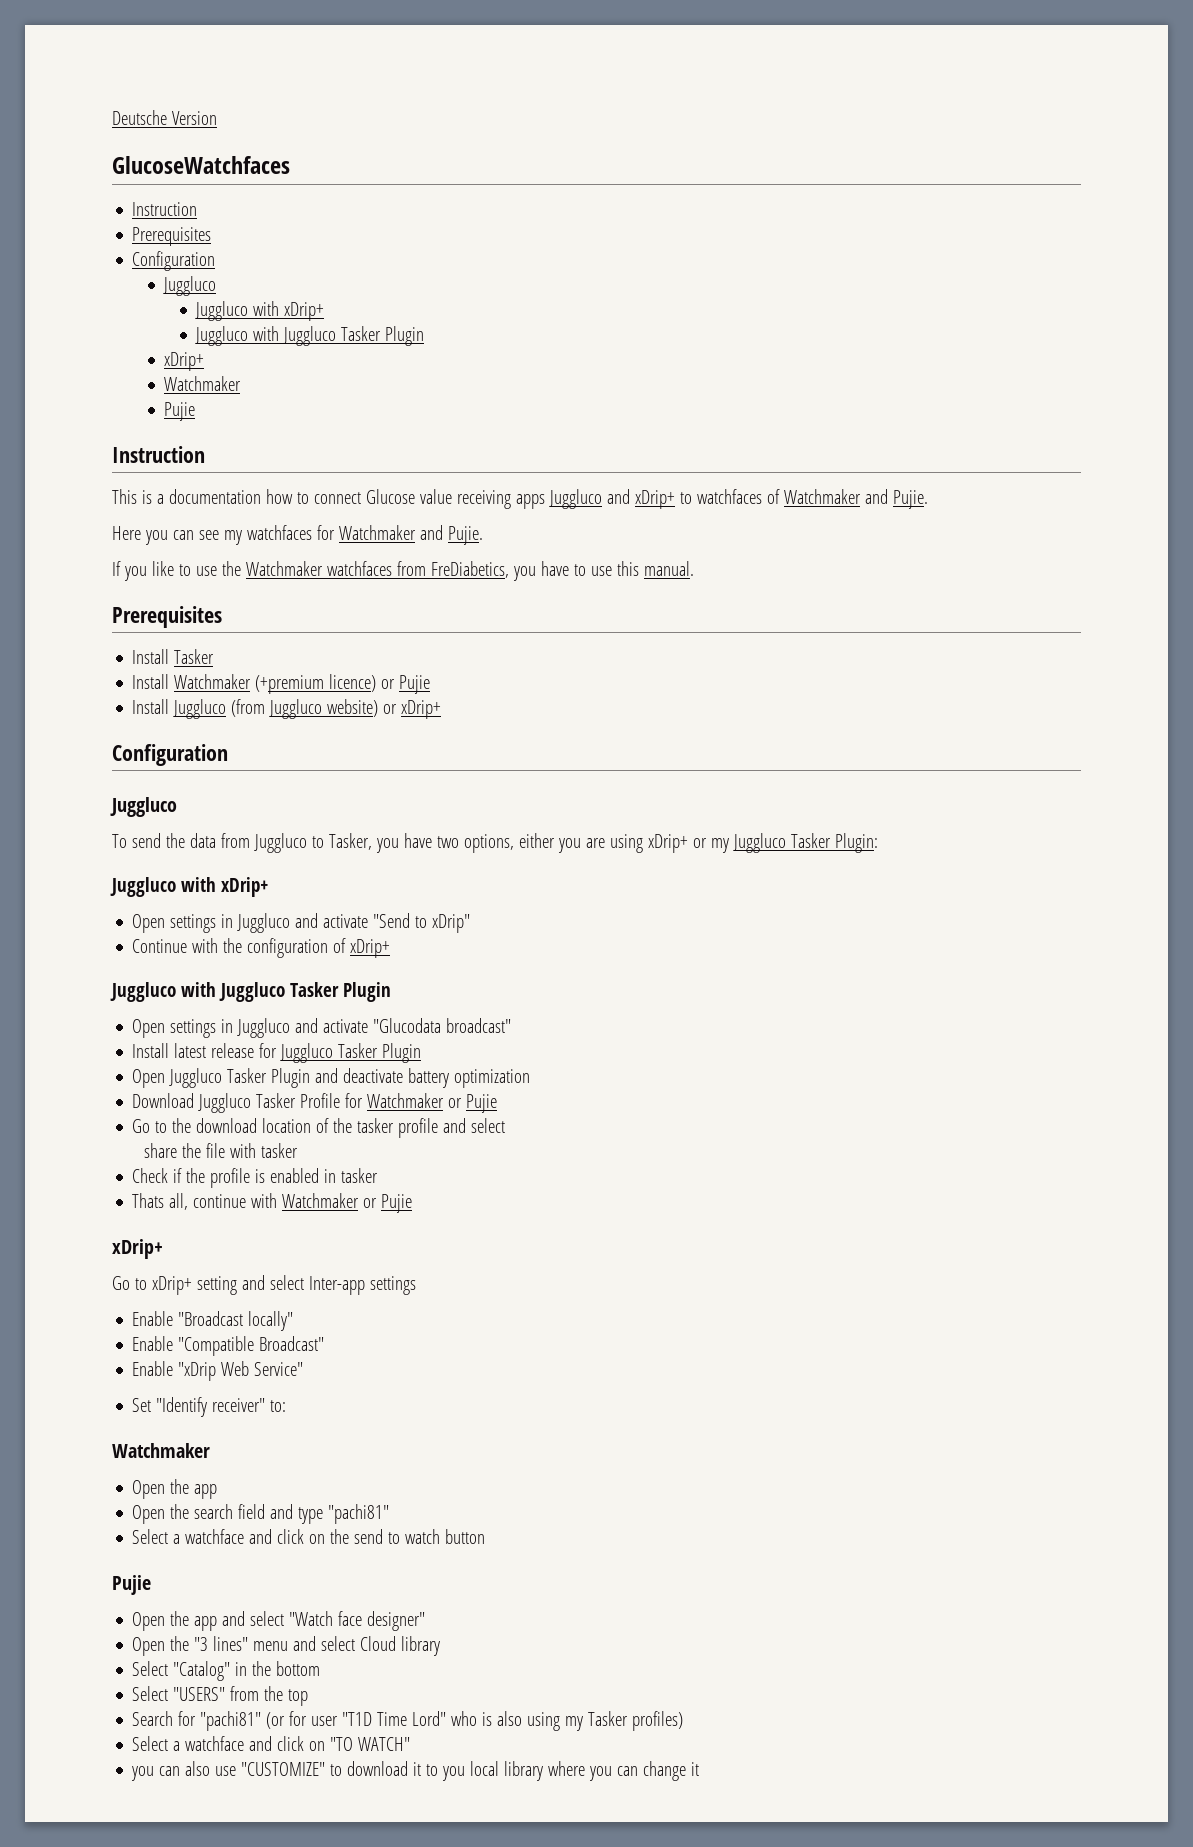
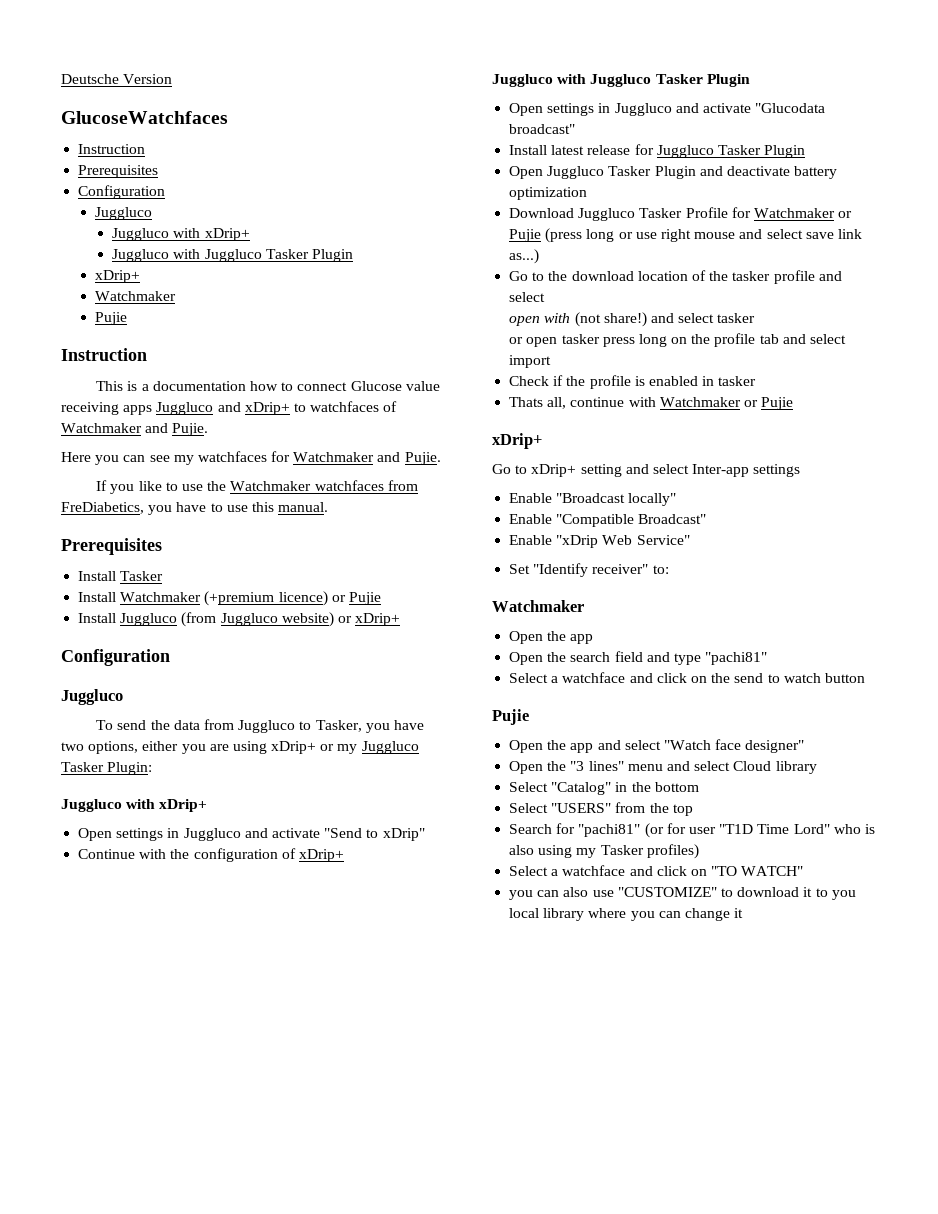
(498, 1103) none -> [545,228,862,243] [509,249,540,264] (press long or use right mouse and select save link as...)
[144,1143,299,1158] share the file with tasker -> [509,312,756,327] [509,333,846,347] [509,355,552,368] open with (not share!) and select tasker // or open tasker press long on the profile tab and select import

